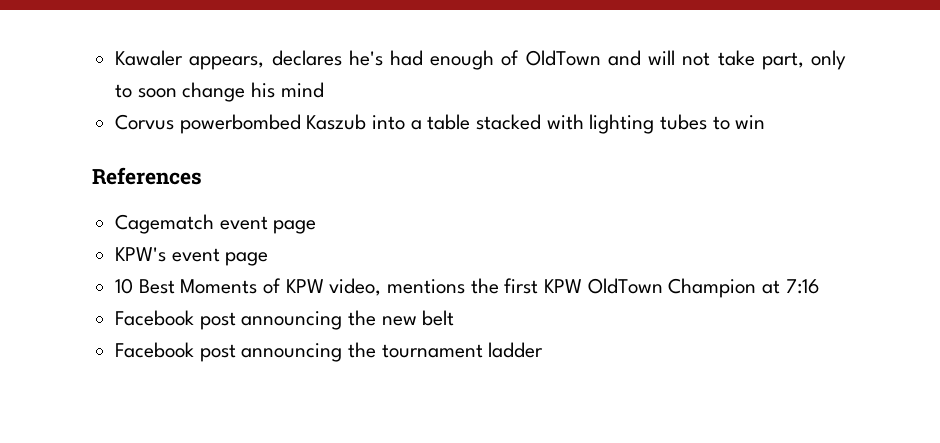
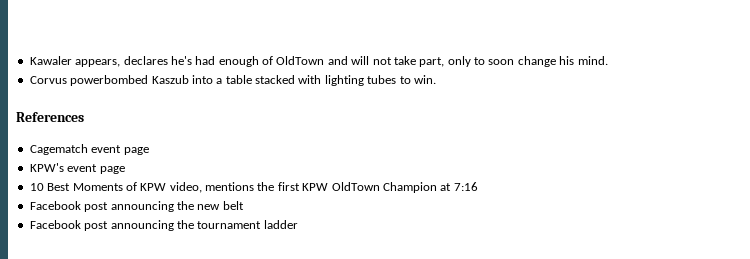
[280,82,324,98] mind -> [577,56,608,65] mind.
[735,115,766,129] win -> [413,75,436,84] win.

